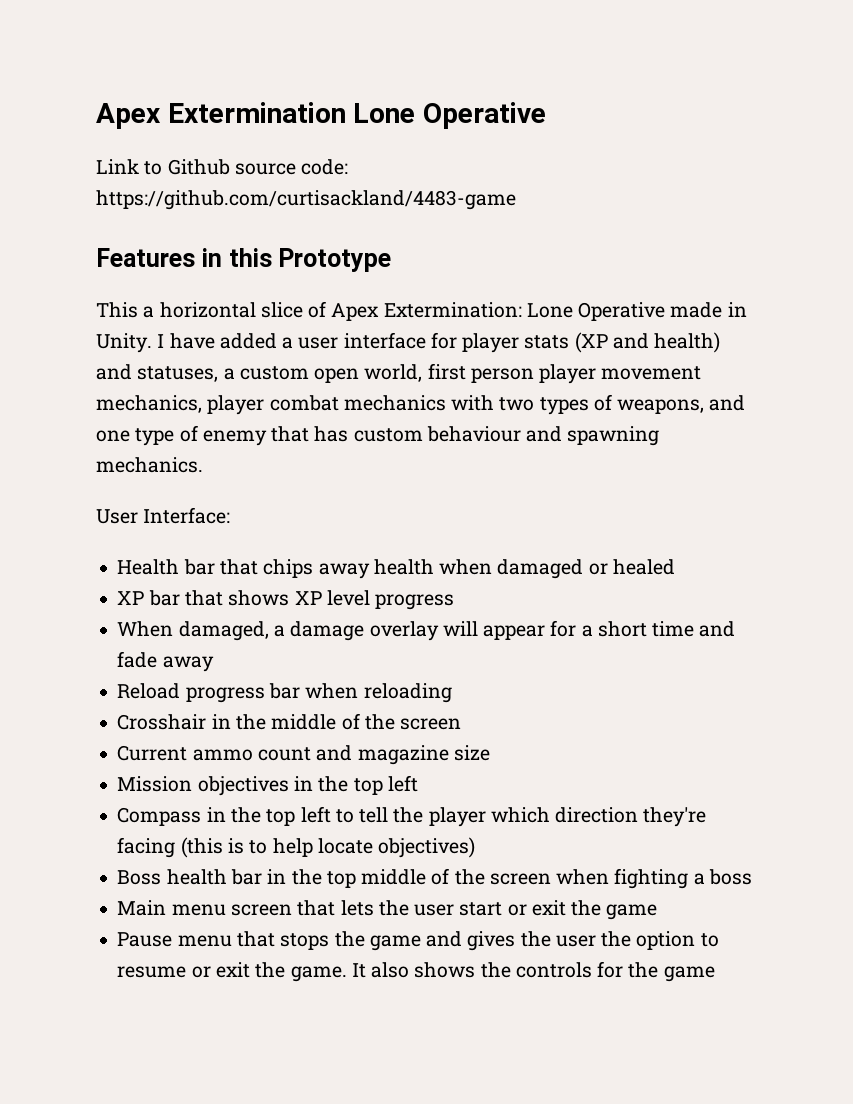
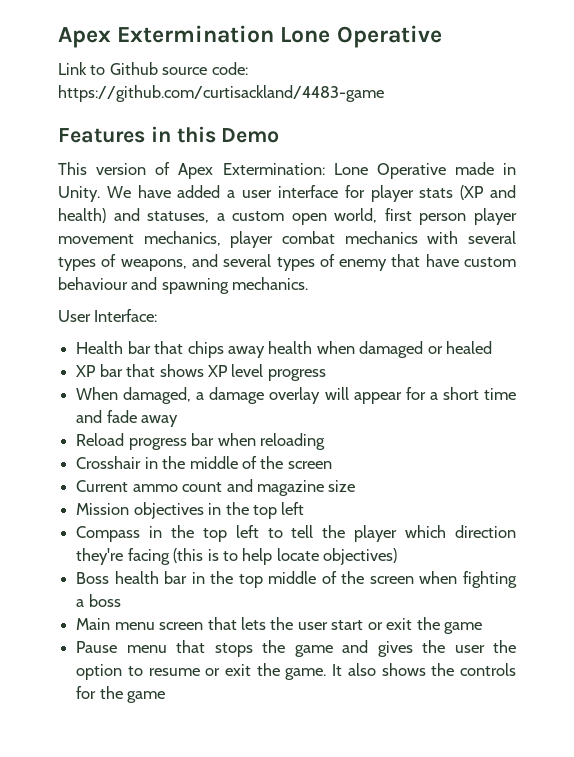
[278,248,392,272] Prototype -> [221,128,280,143] Demo
[143,302,303,318] a horizontal slice -> [96,163,147,175] version
[157,334,165,348] I -> [106,186,131,198] We
[499,397,535,411] two -> [468,231,516,244] several
[96,428,175,446] one type -> [223,254,315,271] several types
[314,426,349,442] has -> [425,254,459,267] have

